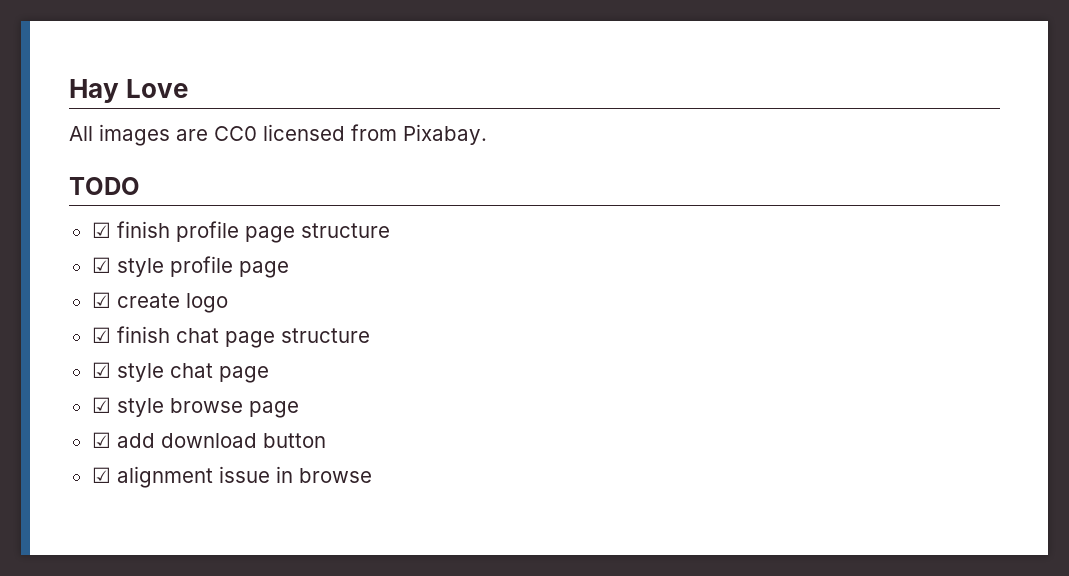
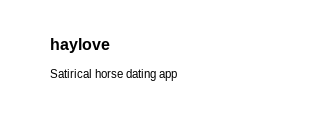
[69,79,189,103] [69,124,487,146] [69,177,140,195] [91,221,390,243] [91,256,289,278] [91,292,228,313] [91,326,370,348] [91,362,269,383] [91,397,299,418] [91,432,326,448] [91,466,372,488] Hay Love // All images are CC0 licensed from Pixabay. // TODO // ☑ finish profile page structure // ☑ style profile page // ☑ create logo // ☑ finish chat page structure // ☑ style chat page // ☑ style browse page // ☑ add download button // ☑ alignment issue in browse -> [50,38,110,53] [50,69,178,81] haylove // Satirical horse dating app

